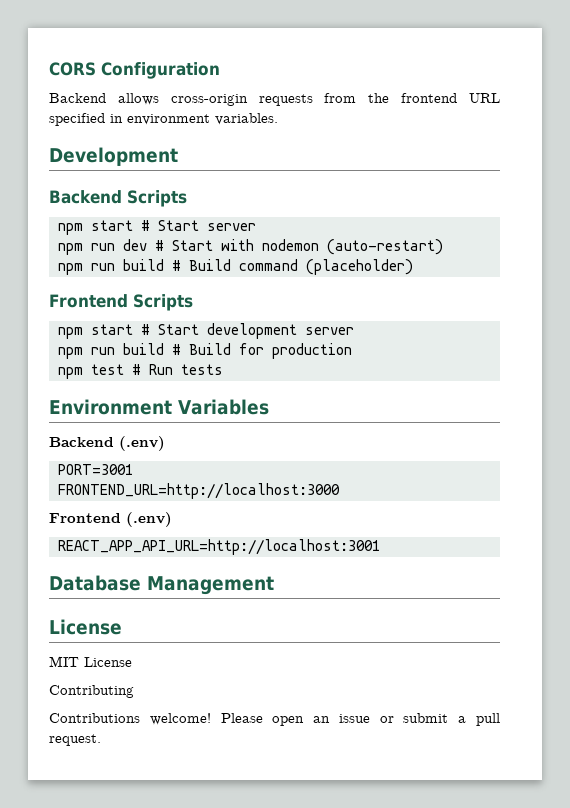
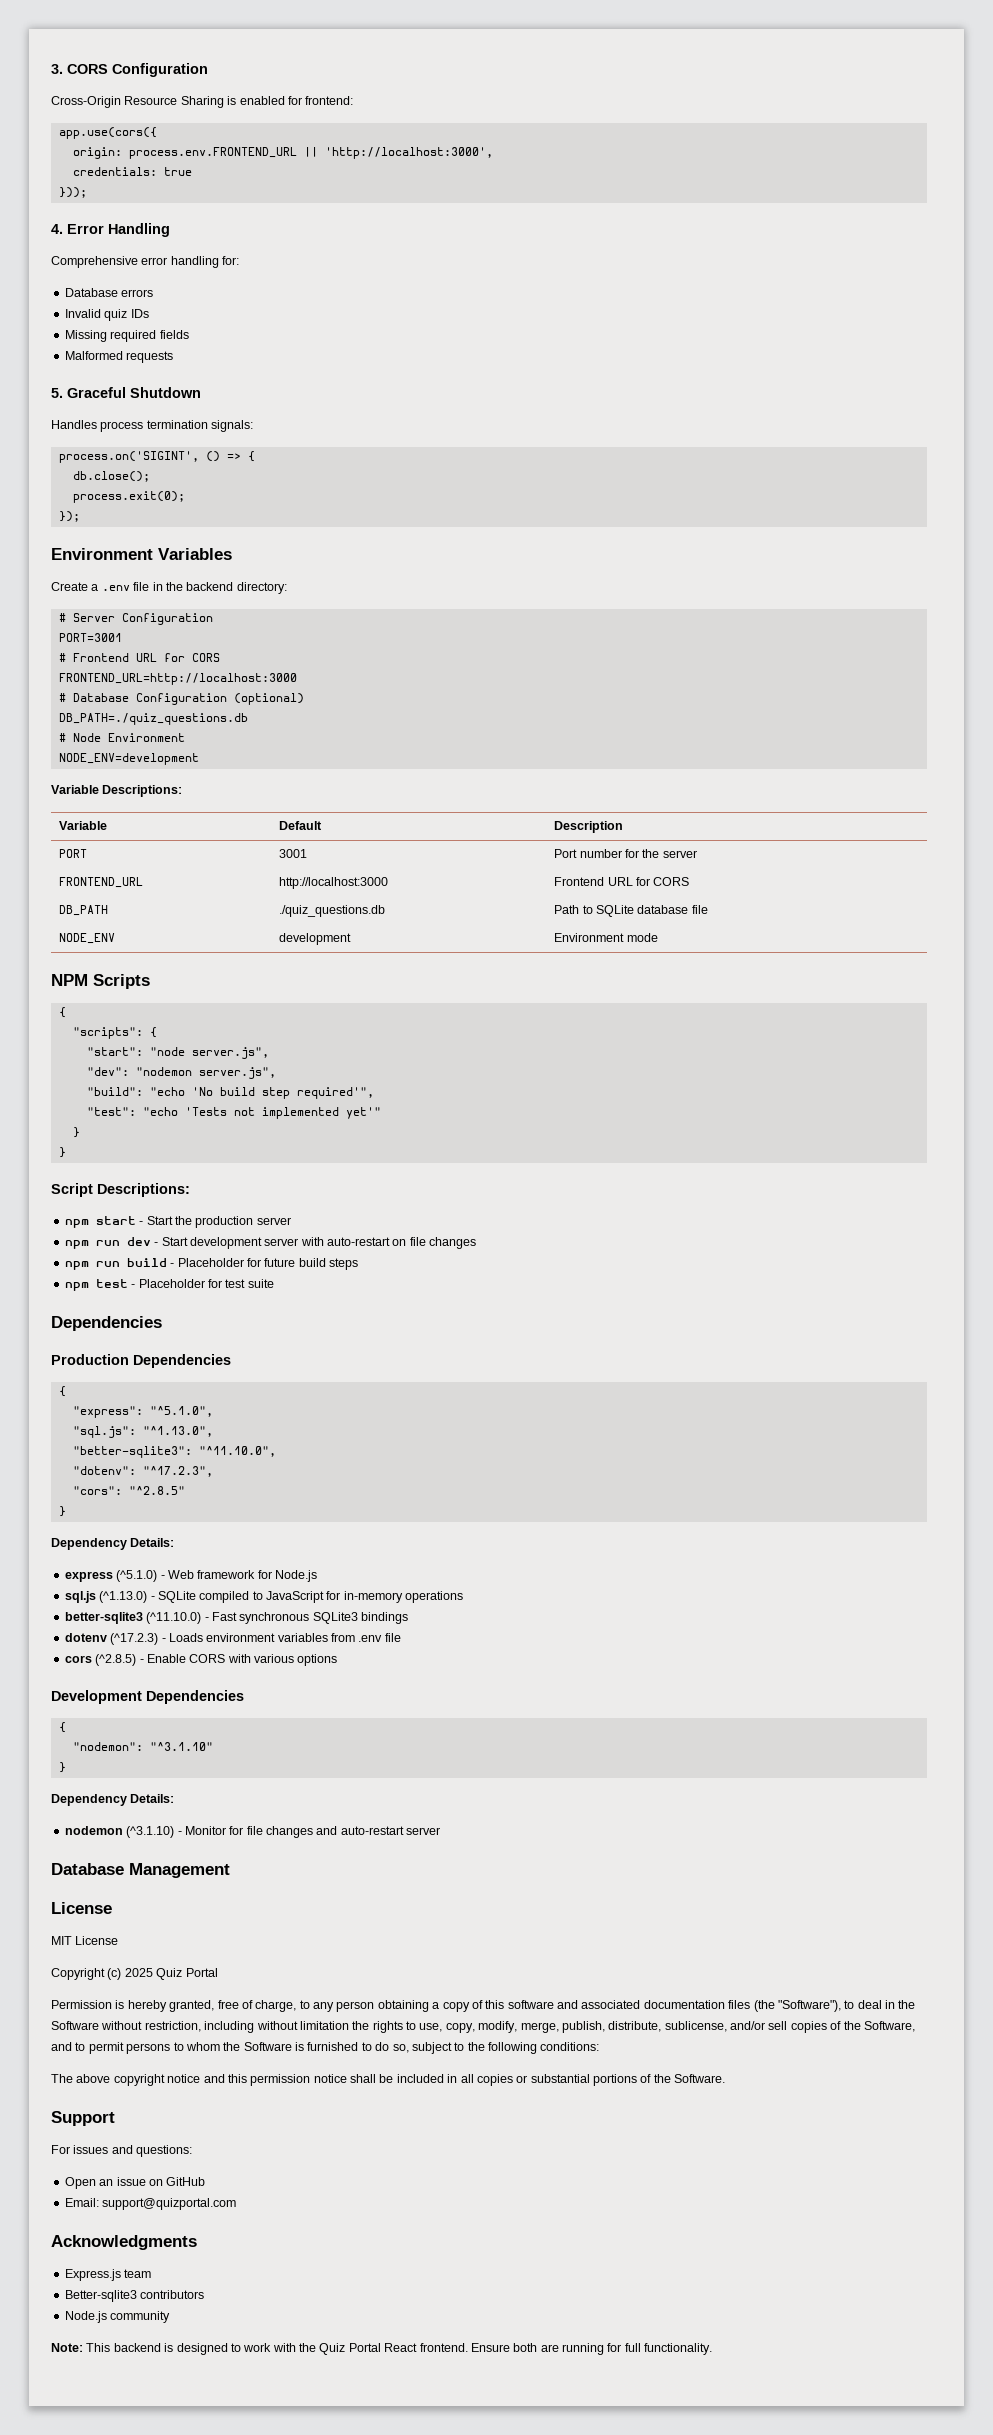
(49, 69) none -> [51,64,63,74] 3.
[49,93,500,106] [49,113,278,126] [49,147,178,166] [49,190,187,207] [58,220,256,235] [58,239,443,255] [58,259,413,275] [49,294,193,311] [58,323,354,339] [58,343,352,359] [58,364,223,379] [49,399,269,415] [49,436,165,451] [58,464,133,475] [58,483,340,499] [49,512,172,527] [58,539,380,555] Backend allows cross-origin requests from the frontend URL specified in environment variables. // Development // Backend Scripts // npm start # Start server // npm run dev # Start with nodemon (auto-restart) // npm run build # Build command (placeholder) // Frontend Scripts // npm start # Start development server // npm run build # Build for production // npm test # Run tests // Environment Variables // Backend (.env) // PORT=3001 // FRONTEND_URL=http://localhost:3000 // Frontend (.env) // REACT_APP_API_URL=http://localhost:3001 -> [51,96,354,108] [58,127,157,139] [72,147,493,159] [72,167,192,176] [58,187,87,198] [51,223,170,237] [51,256,240,268] [64,288,154,297] [64,309,149,321] [64,330,189,342] [64,351,174,363] [51,387,201,398] [51,420,254,432] [58,451,255,463] [72,471,150,482] [72,491,185,503] [58,511,80,522] [51,548,232,560] [51,582,287,594] [58,613,213,625] [58,633,122,642] [58,653,220,662] [58,673,297,685] [58,693,304,705] [58,713,248,725] [58,733,185,742] [58,753,199,765] [51,785,183,797] [59,821,108,830] [279,821,323,830] [554,821,624,833] [59,849,88,858] [279,849,308,858] [554,849,697,858] [59,877,144,888] [279,877,389,889] [554,877,690,886] [59,905,109,916] [279,905,386,917] [554,905,708,917] [59,933,116,944] [279,933,352,945] [554,933,658,942] [51,974,150,989] [58,1007,66,1018] [72,1027,157,1039] [86,1047,269,1059] [86,1067,276,1079] [86,1087,374,1099] [86,1107,381,1119] [72,1127,80,1138] [58,1147,66,1158] [51,1183,190,1197] [64,1216,291,1228] [64,1237,477,1249] [64,1258,358,1270] [64,1279,274,1291] [51,1316,162,1331] [51,1354,231,1368] [58,1386,66,1397] [72,1406,213,1418] [72,1426,213,1438] [72,1446,276,1458] [72,1466,213,1477] [72,1486,185,1495] [58,1506,66,1517] [51,1538,175,1550] [64,1570,317,1582] [64,1591,464,1603] [64,1612,408,1624] [64,1633,401,1645] [64,1654,338,1666] [51,1690,244,1704] [58,1722,66,1733] [72,1742,213,1751] [58,1762,66,1773] [51,1794,175,1806] [64,1826,441,1838] Cross-Origin Resource Sharing is enabled for frontend: // app.use(cors({ // origin: process.env.FRONTEND_URL || 'http://localhost:3000', // credentials: true // })); // 4. Error Handling // Comprehensive error handling for: // Database errors // Invalid quiz IDs // Missing required fields // Malformed requests // 5. Graceful Shutdown // Handles process termination signals: // process.on('SIGINT', () => { // db.close(); // process.exit(0); // }); // Environment Variables // Create a .env file in the backend directory: // # Server Configuration // PORT=3001 // # Frontend URL for CORS // FRONTEND_URL=http://localhost:3000 // # Database Configuration (optional) // DB_PATH=./quiz_questions.db // # Node Environment // NODE_ENV=development // Variable Descriptions: // Variable | Default | Description // PORT | 3001 | Port number for the server // FRONTEND_URL | http://localhost:3000 | Frontend URL for CORS // DB_PATH | ./quiz_questions.db | Path to SQLite database file // NODE_ENV | development | Environment mode // NPM Scripts // { // "scripts": { // "start": "node server.js", // "dev": "nodemon server.js", // "build": "echo 'No build step required'", // "test": "echo 'Tests not implemented yet'" // } // } // Script Descriptions: // npm start - Start the production server // npm run dev - Start development server with auto-restart on file changes // npm run build - Placeholder for future build steps // npm test - Placeholder for test suite // Dependencies // Production Dependencies // { // "express": "^5.1.0", // "sql.js": "^1.13.0", // "better-sqlite3": "^11.10.0", // "dotenv": "^17.2.3", // "cors": "^2.8.5" // } // Dependency Details: // express (^5.1.0) - Web framework for Node.js // sql.js (^1.13.0) - SQLite compiled to JavaScript for in-memory operations // better-sqlite3 (^11.10.0) - Fast synchronous SQLite3 bindings // dotenv (^17.2.3) - Loads environment variables from .env file // cors (^2.8.5) - Enable CORS with various options // Development Dependencies // { // "nodemon": "^3.1.10" // } // Dependency Details: // nodemon (^3.1.10) - Monitor for file changes and auto-restart server
[49,685,134,698] [49,713,500,726] [49,734,101,746] Contributing // Contributions welcome! Please open an issue or submit a pull request. -> [51,1968,218,1980] [51,2000,916,2012] [51,2021,915,2033] [51,2042,600,2054] [51,2074,726,2086] [51,2111,115,2126] [51,2145,193,2157] [64,2177,206,2189] [64,2198,237,2210] [51,2235,197,2250] [64,2269,152,2281] [64,2290,205,2302] [64,2311,171,2323] [51,2343,713,2355] Copyright (c) 2025 Quiz Portal // Permission is hereby granted, free of charge, to any person obtaining a copy of this software and associated documentation files (the "Software"), to deal in the Software without restriction, including without limitation the rights to use, copy, modify, merge, publish, distribute, sublicense, and/or sell copies of the Software, and to permit persons to whom the Software is furnished to do so, subject to the following conditions: // The above copyright notice and this permission notice shall be included in all copies or substantial portions of the Software. // Support // For issues and questions: // Open an issue on GitHub // Email: support@quizportal.com // Acknowledgments // Express.js team // Better-sqlite3 contributors // Node.js community // Note: This backend is designed to work with the Quiz Portal React frontend. Ensure both are running for full functionality.

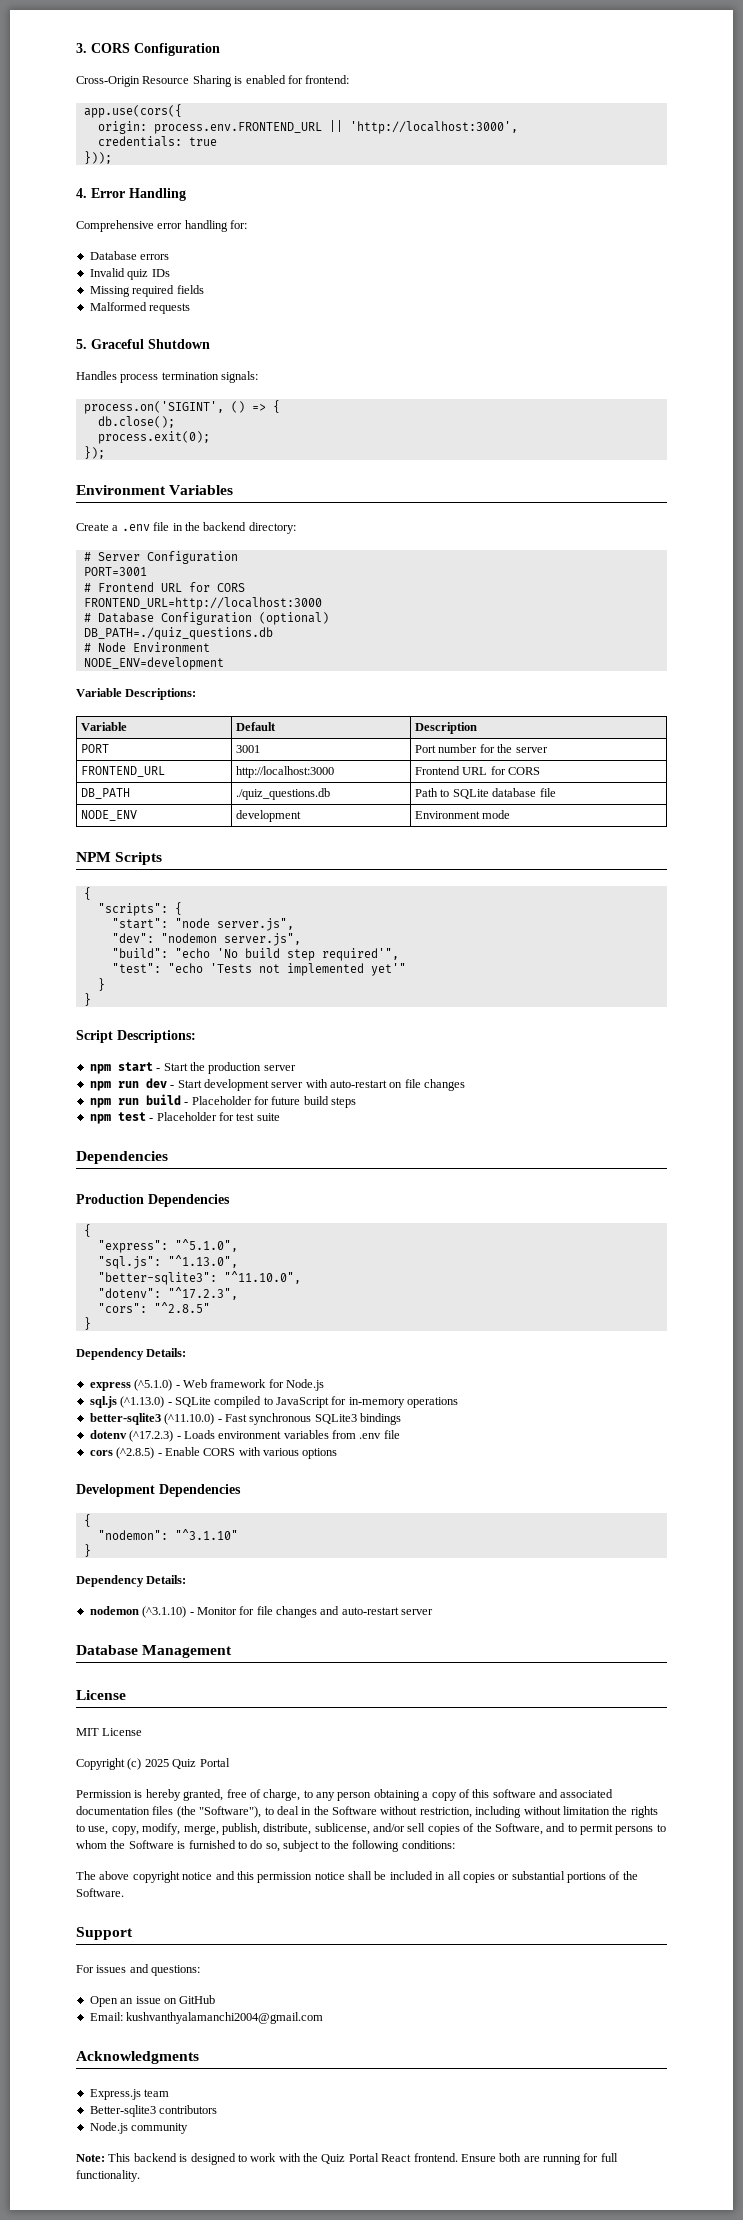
[102,2198,237,2210] support@quizportal.com -> [126,2012,324,2024] kushvanthyalamanchi2004@gmail.com

